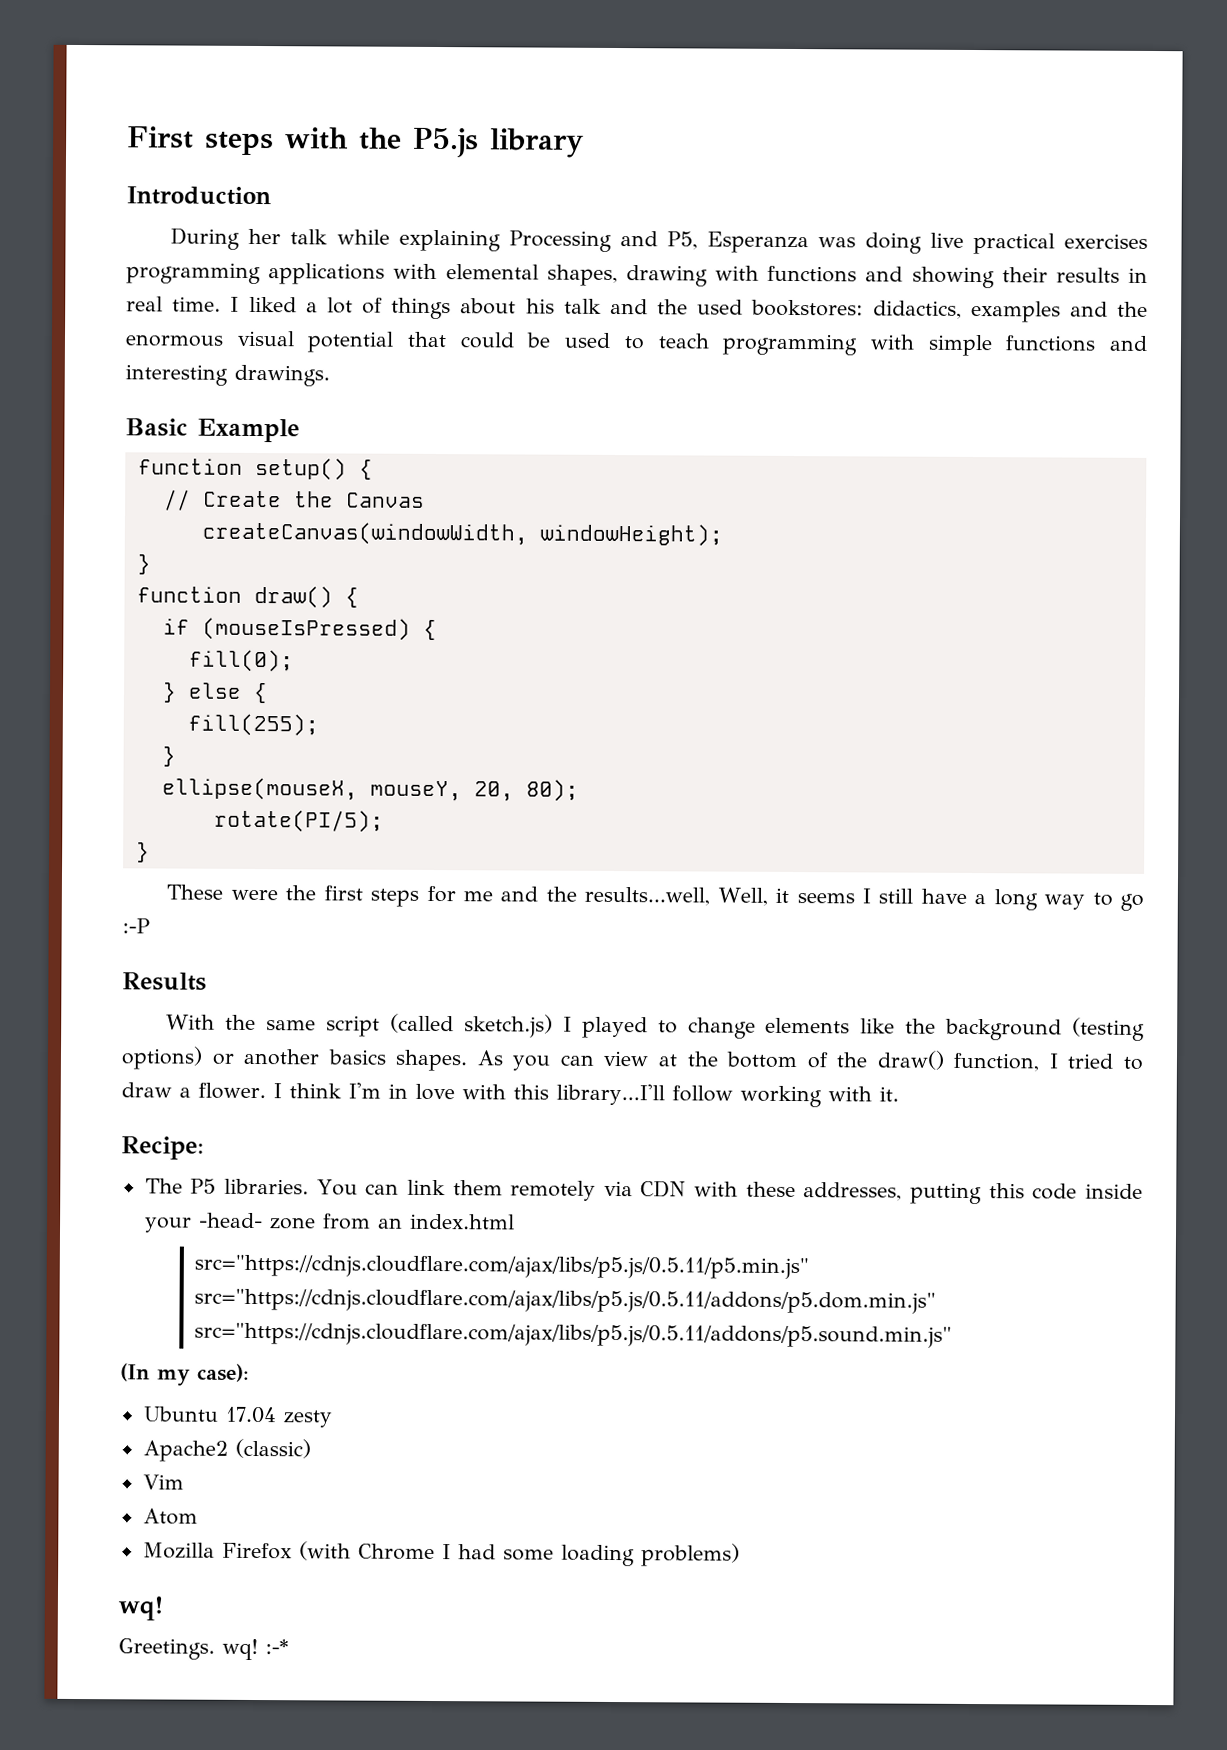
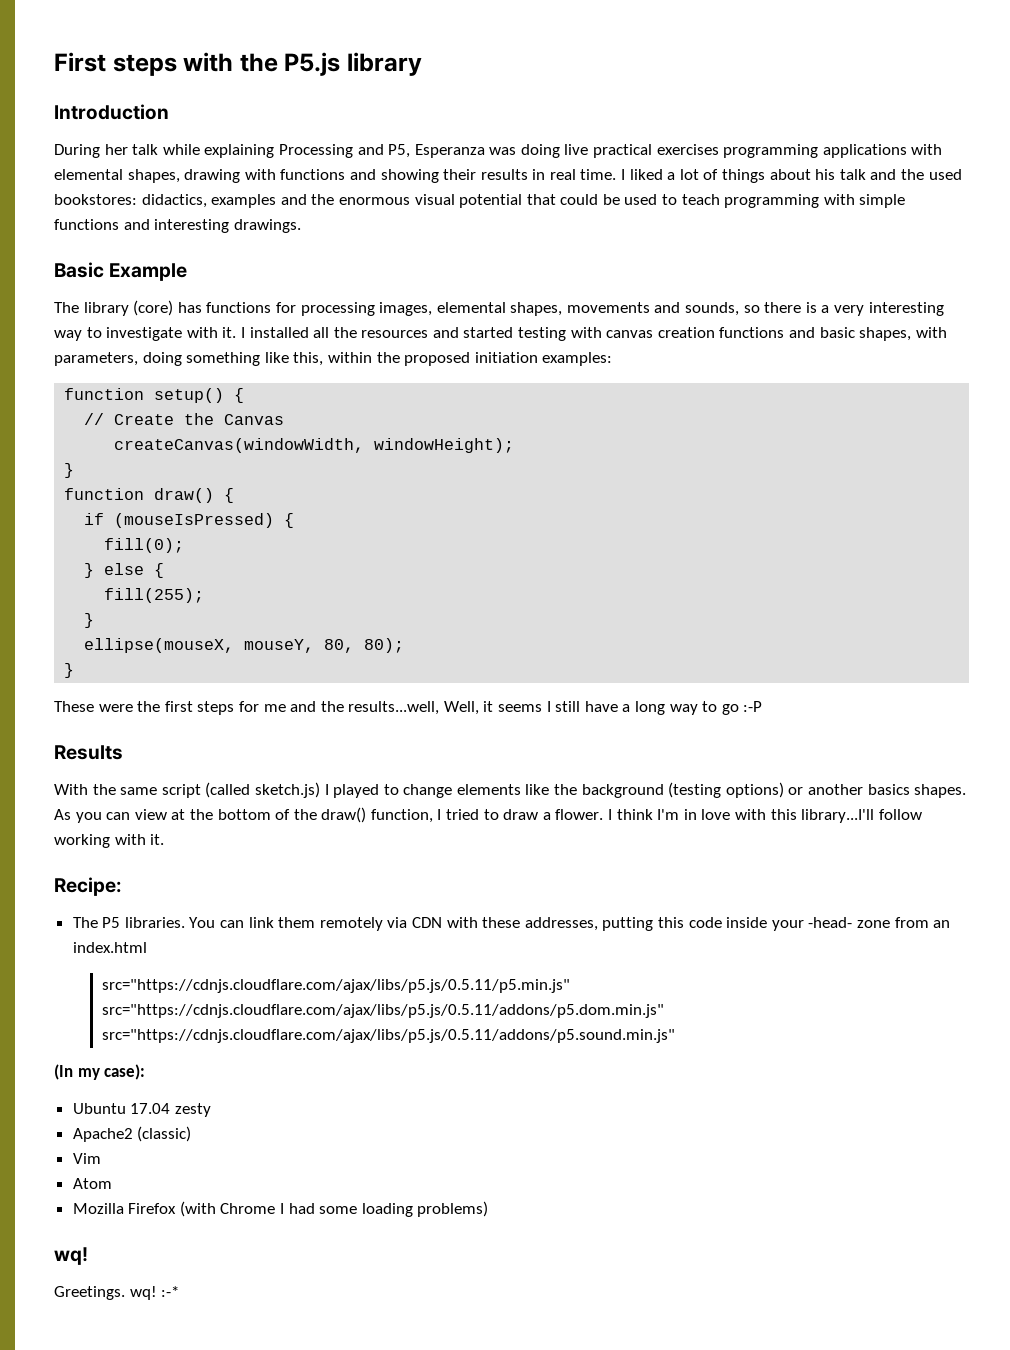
(300, 430) none -> [54,300,944,316] [54,327,947,341] [54,352,613,366] // The library (core) has functions for processing images, elemental shapes, movements and sounds, so there is a very interesting way to investigate with it. I installed all the resources and started testing with canvas creation functions and basic shapes, with parameters, doing something like this, within the proposed initiation examples:
[473,781,514,802] 20, -> [324,639,355,653] 80,
[213,809,384,833] // rotate(PI/5); -> (405, 645) none

